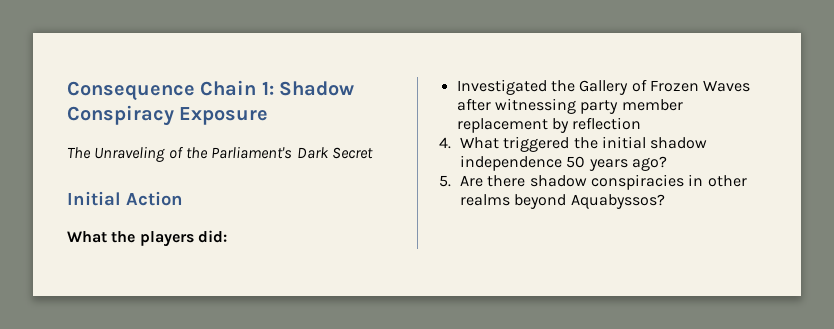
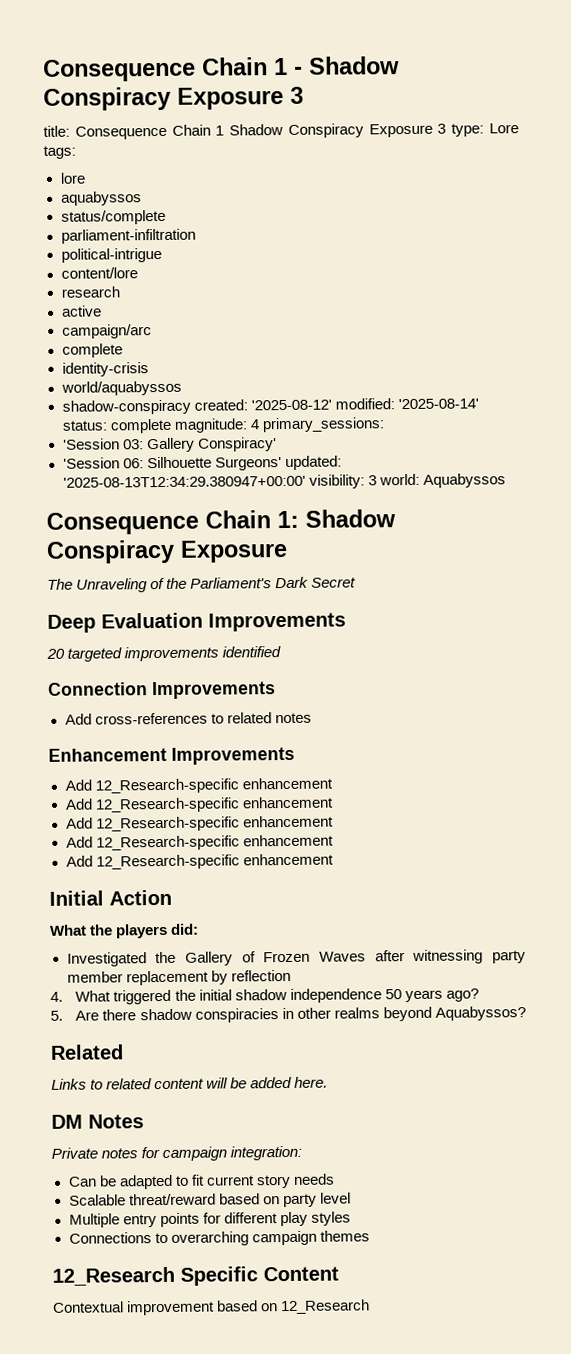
[67,80,257,101] Consequence Chain -> [43,56,400,82] [43,86,304,111] [43,123,519,140] [43,145,76,159] [59,172,86,184] [60,191,142,206] [60,209,166,225] [60,228,196,244] [60,247,162,263] [60,267,138,279] [60,286,120,298] [61,305,102,317] [61,324,152,339] [61,343,123,358] [61,362,149,377] [60,380,182,396] [61,398,479,415] [61,417,385,434] [62,437,277,453] [62,455,342,471] [62,473,506,489] [46,510,271,535] Consequence Chain 1 - Shadow Conspiracy Exposure 3 // title: Consequence Chain 1 Shadow Conspiracy Exposure 3 type: Lore tags: // lore // aquabyssos // status/complete // parliament-infiltration // political-intrigue // content/lore // research // active // campaign/arc // complete // identity-crisis // world/aquabyssos // shadow-conspiracy created: '2025-08-12' modified: '2025-08-14' status: complete magnitude: 4 primary_sessions: // 'Session 03: Gallery Conspiracy' // 'Session 06: Silhouette Surgeons' updated: '2025-08-13T12:34:29.380947+00:00' visibility: 3 world: Aquabyssos // Consequence Chain
(373, 153) none -> [47,612,346,633] [46,646,282,662] [48,681,276,700] [64,712,312,725] [48,746,295,765] [64,777,333,794] [64,796,334,813] [65,815,334,832] [65,834,334,851] [65,853,334,870] // Deep Evaluation Improvements // 20 targeted improvements identified // Connection Improvements // Add cross-references to related notes // Enhancement Improvements // Add 12_Research-specific enhancement // Add 12_Research-specific enhancement // Add 12_Research-specific enhancement // Add 12_Research-specific enhancement // Add 12_Research-specific enhancement
(665, 201) none -> [50,1044,124,1060] [51,1076,329,1090] [51,1114,144,1129] [51,1145,303,1162] [68,1173,335,1190] [68,1192,351,1208] [68,1211,351,1228] [68,1230,370,1246] [52,1266,339,1286] [53,1299,371,1316] // Related // Links to related content will be added here. // DM Notes // Private notes for campaign integration: // Can be adapted to fit current story needs // Scalable threat/reward based on party level // Multiple entry points for different play styles // Connections to overarching campaign themes // 12_Research Specific Content // Contextual improvement based on 12_Research

